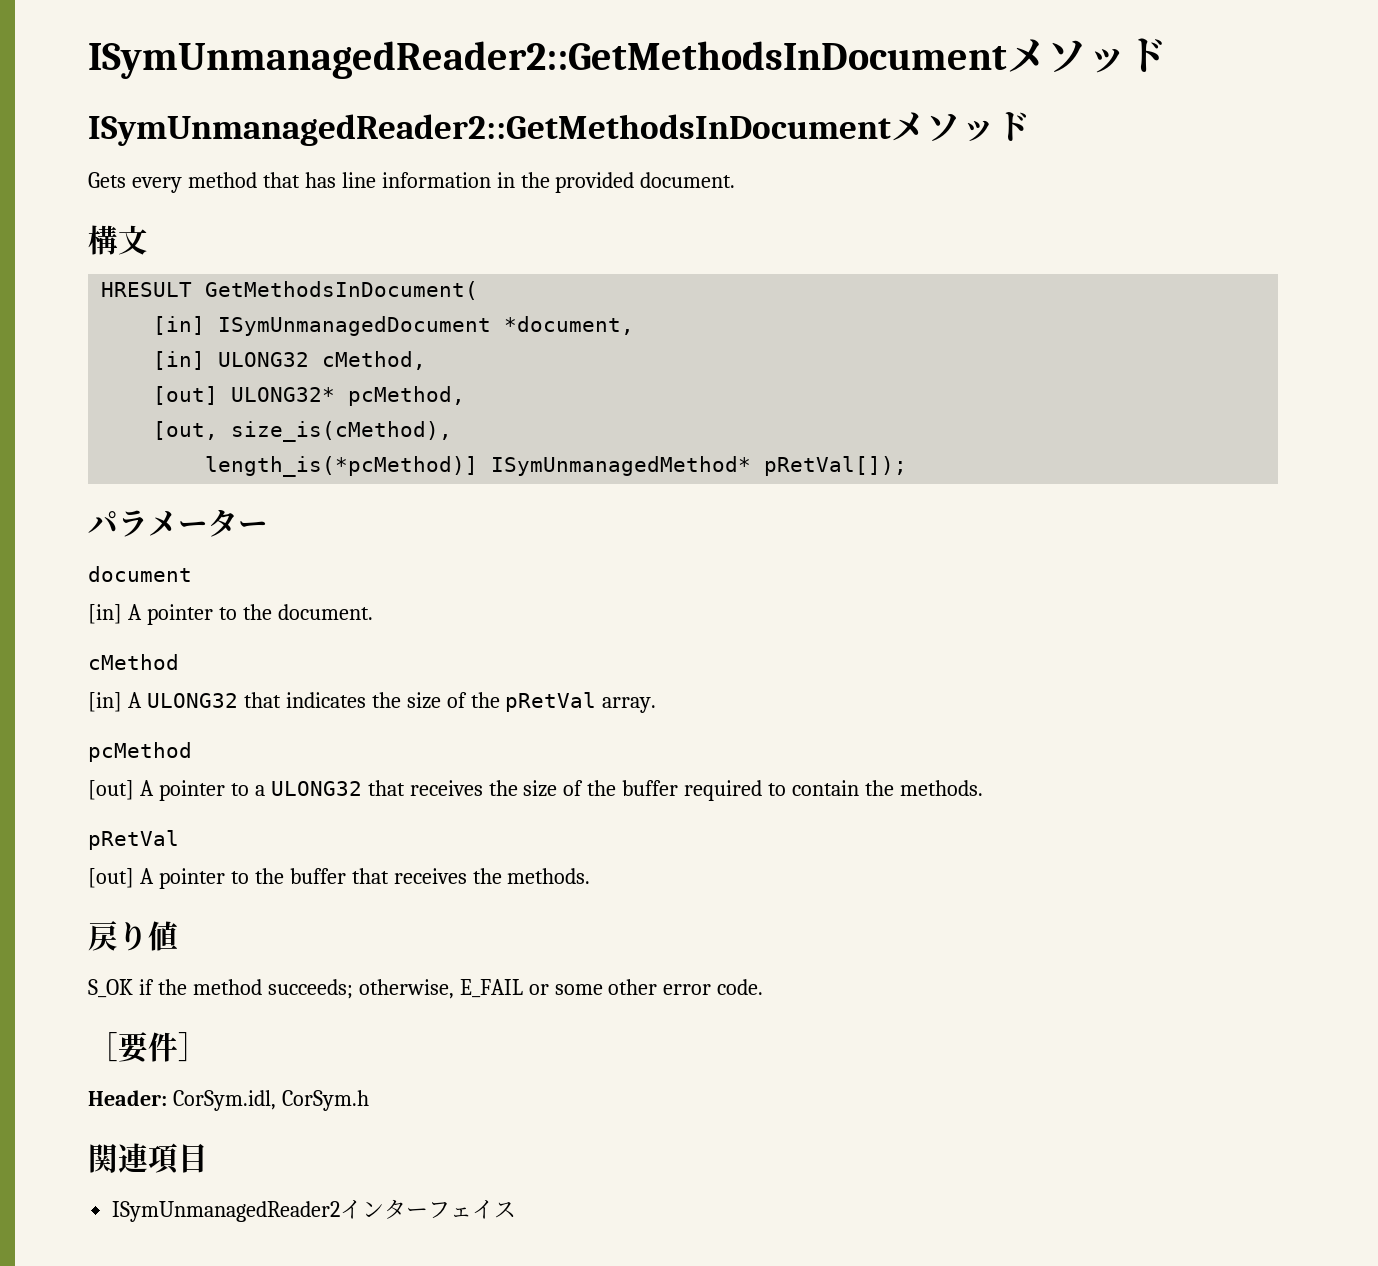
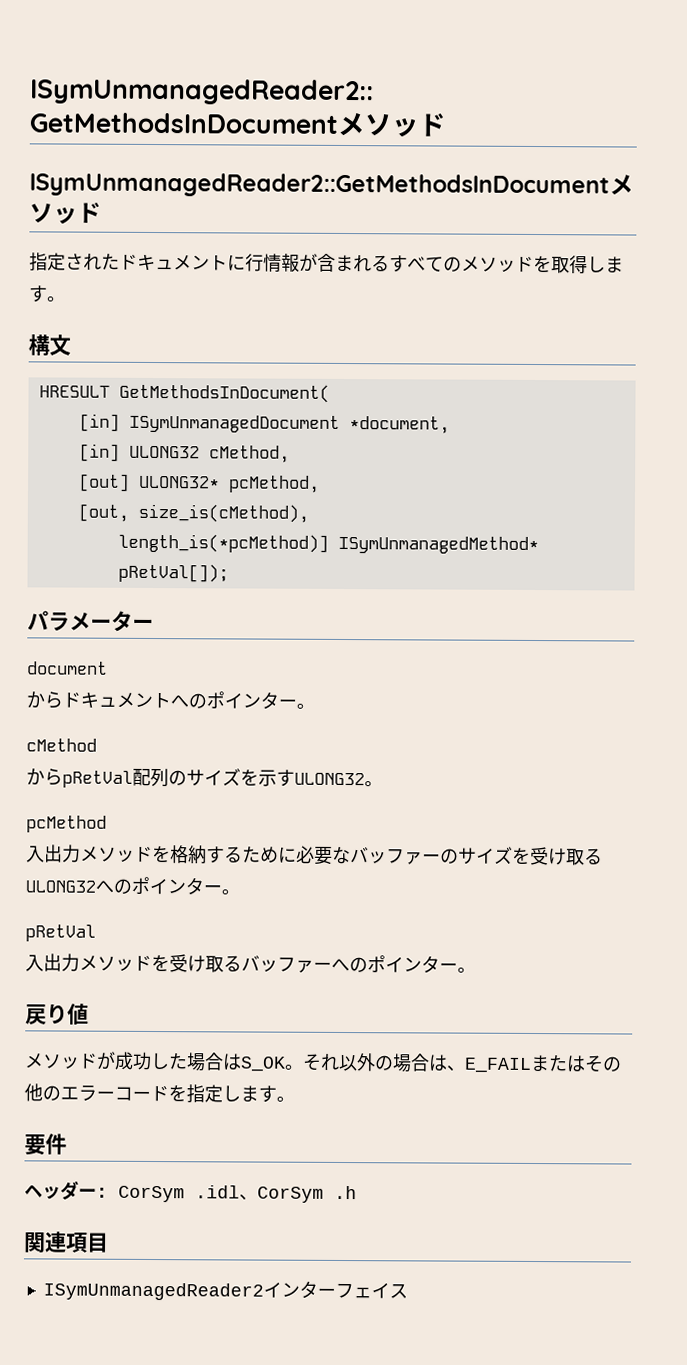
[88,172,736,193] Gets every method that has line information in the provided document. -> [29,252,624,274] [28,285,66,303] 指定されたドキュメントに行情報が含まれるすべてのメソッドを取得します。
[88,604,373,625] [88,654,179,670] [88,692,657,713] [88,742,192,762] [88,780,983,801] [88,830,179,850] [88,868,591,889] [88,921,178,951] [88,979,764,999] [88,1032,208,1064] [88,1090,369,1111] [in] A pointer to the document. // cMethod // [in] A ULONG32 that indicates the size of the pRetVal array. // pcMethod // [out] A pointer to a ULONG32 that receives the size of the buffer required to contain the methods. // pRetVal // [out] A pointer to the buffer that receives the methods. // 戻り値 // S_OK if the method succeeds; otherwise, E_FAIL or some other error code. // ［要件］ // Header: CorSym.idl, CorSym.h -> [26,691,315,710] [26,738,97,752] [26,767,383,788] [26,815,107,833] [26,844,603,866] [25,876,240,896] [25,924,96,942] [25,953,476,974] [25,1003,89,1025] [24,1051,622,1073] [24,1083,295,1104] [24,1133,67,1156] [24,1180,357,1203] からドキュメントへのポインター。 // cMethod // からpRetVal配列のサイズを示すULONG32。 // pcMethod // 入出力メソッドを格納するために必要なバッファーのサイズを受け取るULONG32へのポインター。 // pRetVal // 入出力メソッドを受け取るバッファーへのポインター。 // 戻り値 // メソッドが成功した場合はS_OK。それ以外の場合は、E_FAILまたはその他のエラーコードを指定します。 // 要件 // ヘッダー: CorSym .idl、CorSym .h

